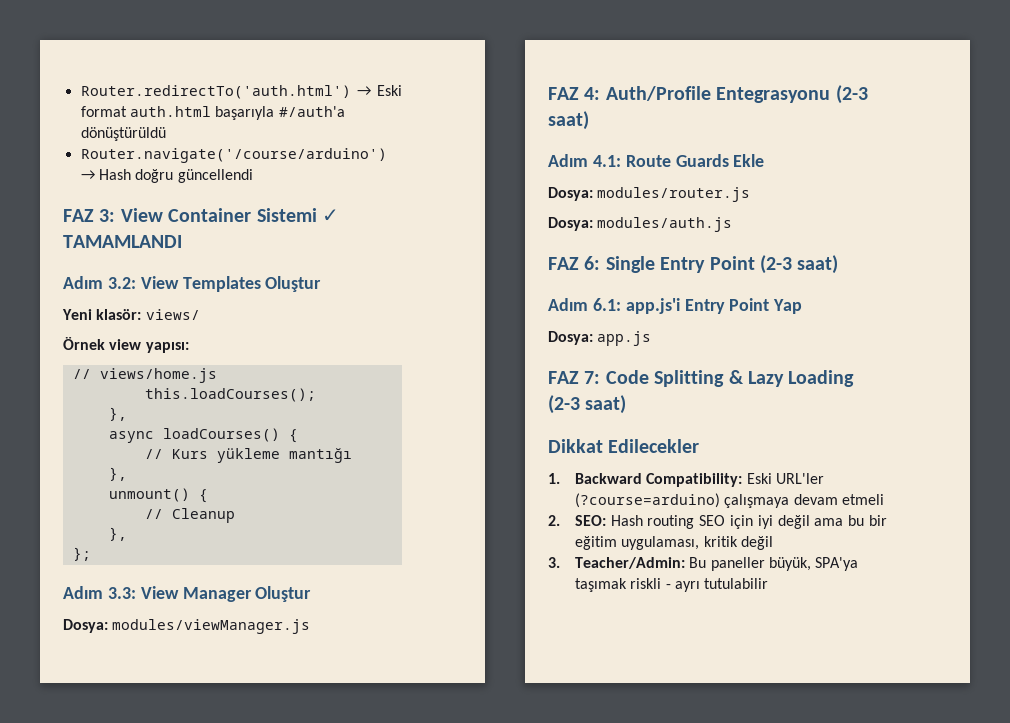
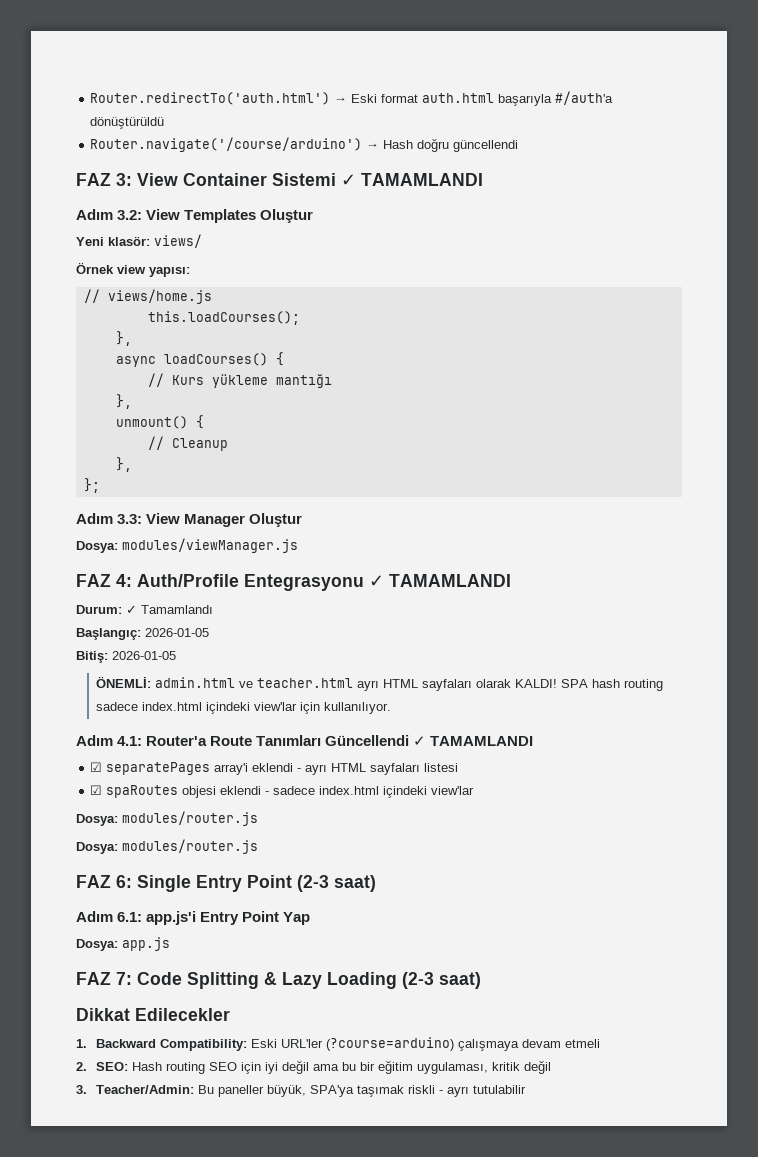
[835,85,868,104] [548,111,589,130] [548,154,765,167] (2-3 saat) // Adım 4.1: Route Guards Ekle -> [369,574,511,587] [76,605,213,614] [76,628,209,640] [76,651,176,663] [95,676,663,691] [95,702,391,714] [76,735,534,746] [90,762,459,775] [90,785,475,798] ✓ TAMAMLANDI // Durum: ✓ Tamamlandı // Başlangıç: 2026-01-05 // Bitiş: 2026-01-05 // ÖNEMLİ: admin.html ve teacher.html ayrı HTML sayfaları olarak KALDI! SPA hash routing sadece index.html içindeki view'lar için kullanılıyor. // Adım 4.1: Router'a Route Tanımları Güncellendi ✓ TAMAMLANDI // ☑ separatePages array'i eklendi - ayrı HTML sayfaları listesi // ☑ spaRoutes objesi eklendi - sadece index.html içindeki view'lar
[597,217,733,232] modules/auth.js -> [122,839,258,854] modules/router.js

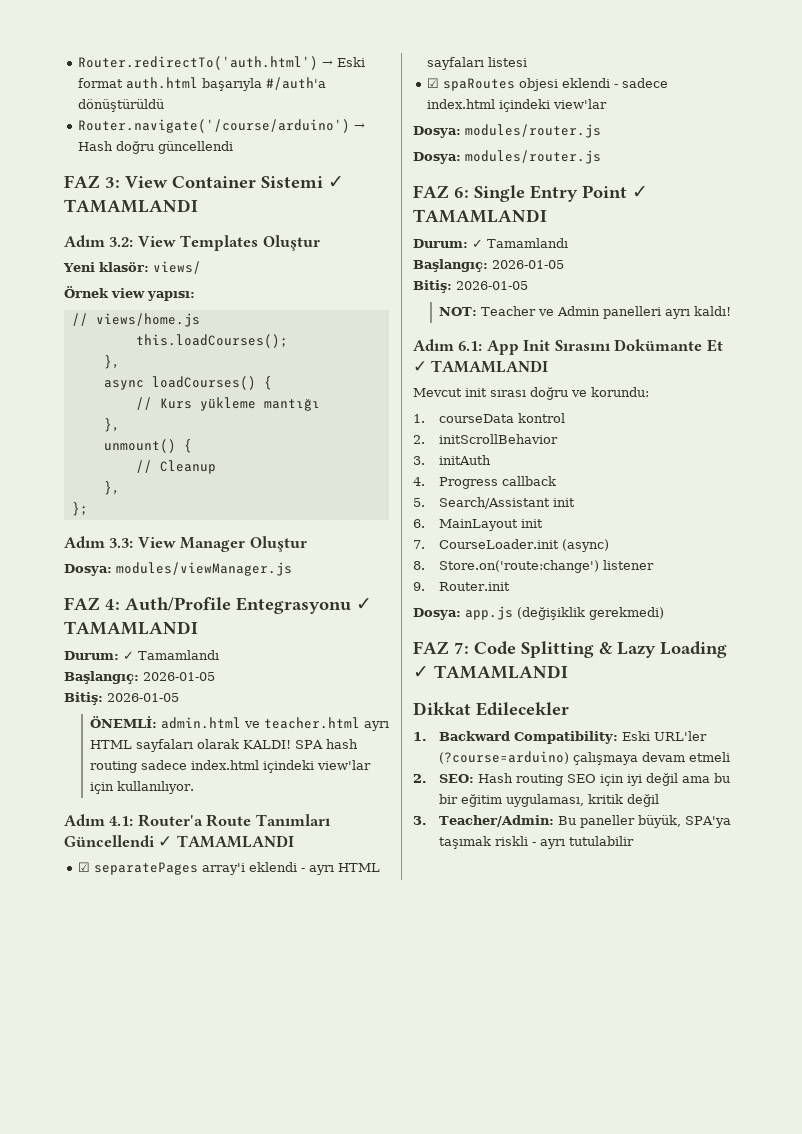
[297,875,376,892] [76,911,311,925] (2-3 saat) // Adım 6.1: app.js'i Entry Point Yap -> [632,186,648,198] [413,209,547,223] [413,238,568,248] [413,259,564,272] [413,280,528,293] [438,306,731,319] [413,339,723,355] [413,360,549,373] [413,387,649,400] [413,413,565,423] [413,434,558,444] [413,455,491,465] [413,476,556,489] [413,497,575,509] [413,519,543,531] [413,539,609,552] [413,560,654,573] [413,582,510,591] ✓ TAMAMLANDI // Durum: ✓ Tamamlandı // Başlangıç: 2026-01-05 // Bitiş: 2026-01-05 // NOT: Teacher ve Admin panelleri ayrı kaldı! // Adım 6.1: App Init Sırasını Dokümante Et ✓ TAMAMLANDI // Mevcut init sırası doğru ve korundu: // 1. courseData kontrol // 2. initScrollBehavior // 3. initAuth // 4. Progress callback // 5. Search/Assistant init // 6. MainLayout init // 7. CourseLoader.init (async) // 8. Store.on('route:change') listener // 9. Router.init
(170, 944) none -> [517,607,664,620] (değişiklik gerekmedi)
[402,972,481,989] (2-3 saat) -> [413,665,568,679] ✓ TAMAMLANDI

